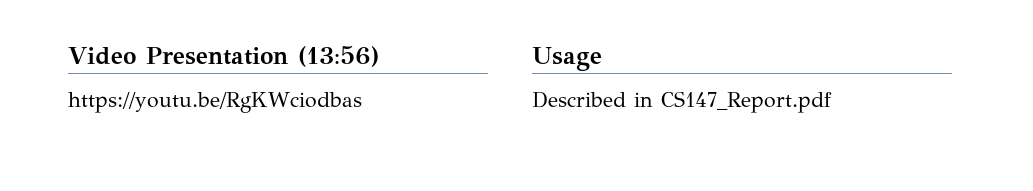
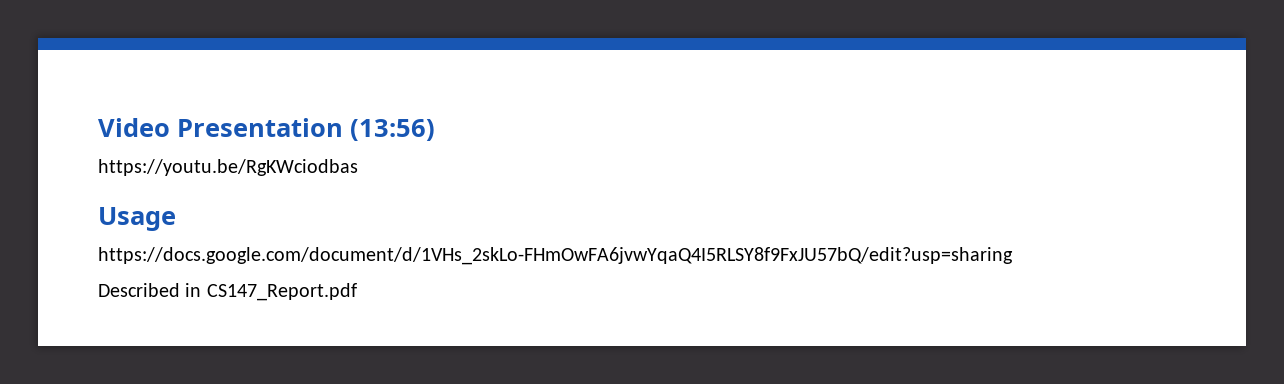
(602, 59) none -> [98,247,1013,265] // https://docs.google.com/document/d/1VHs_2skLo-FHmOwFA6jvwYqaQ4I5RLSY8f9FxJU57bQ/edit?usp=sharing

